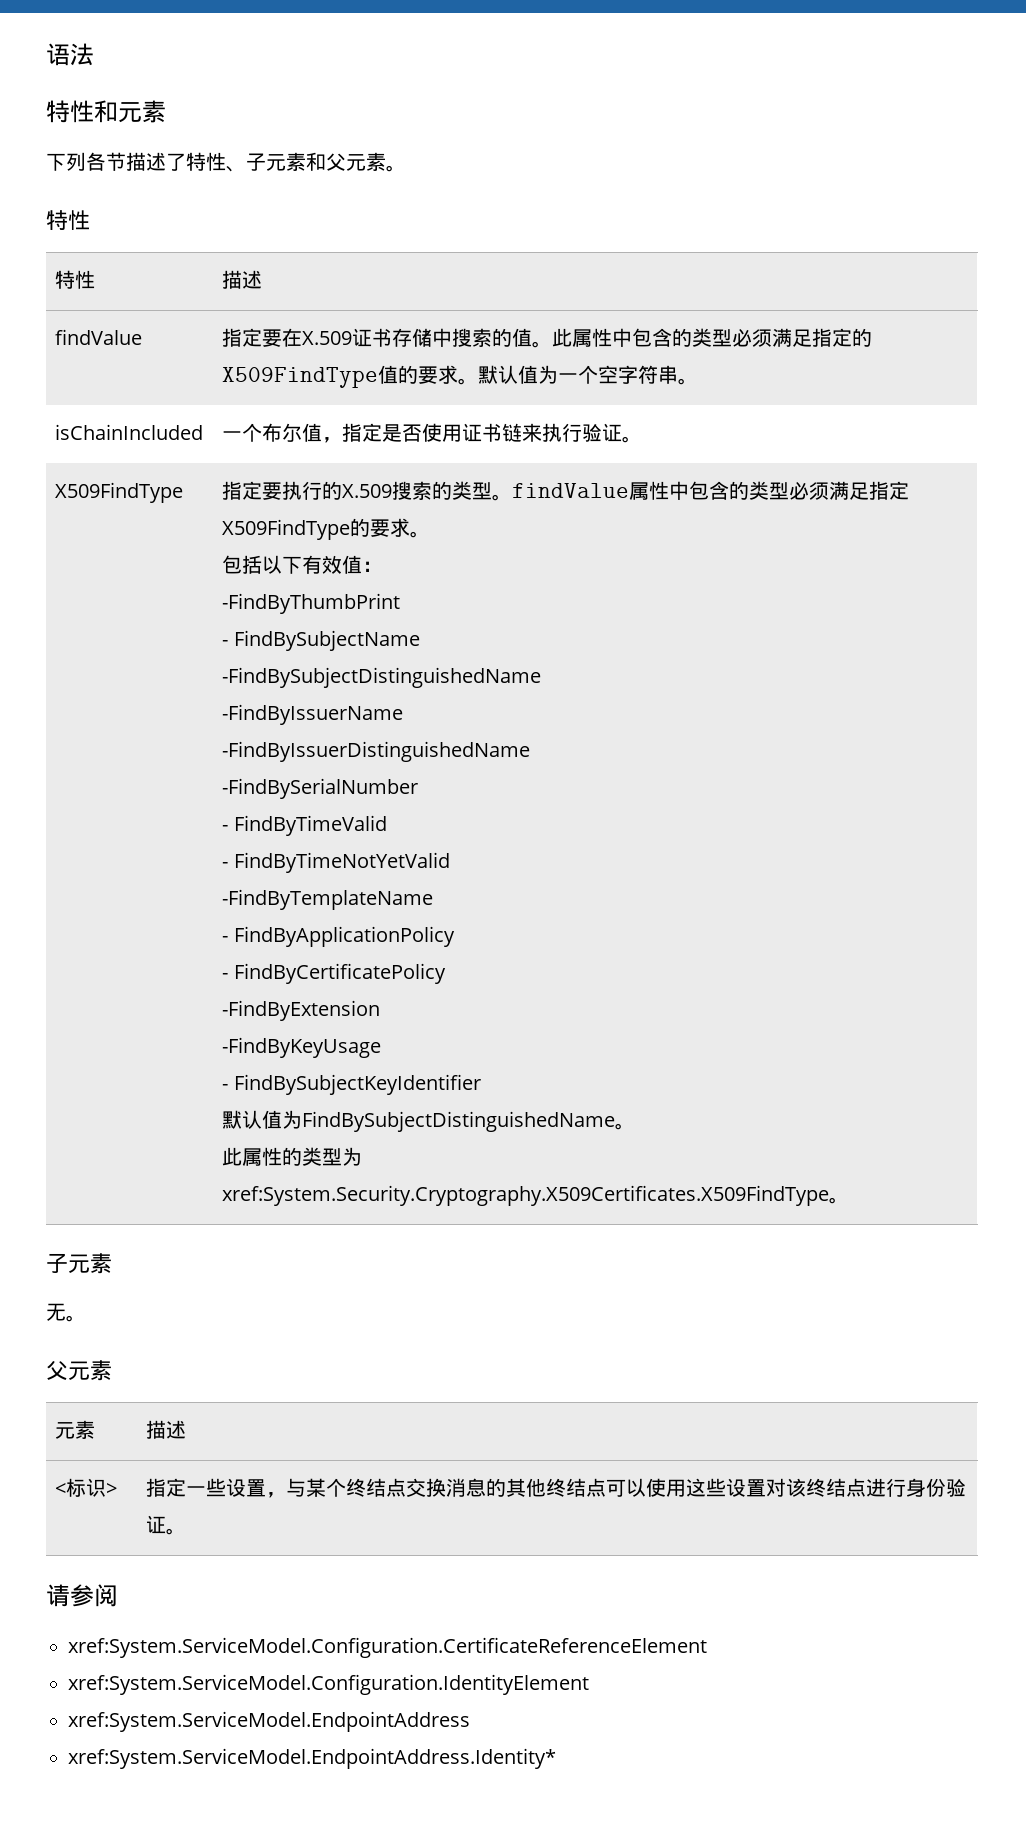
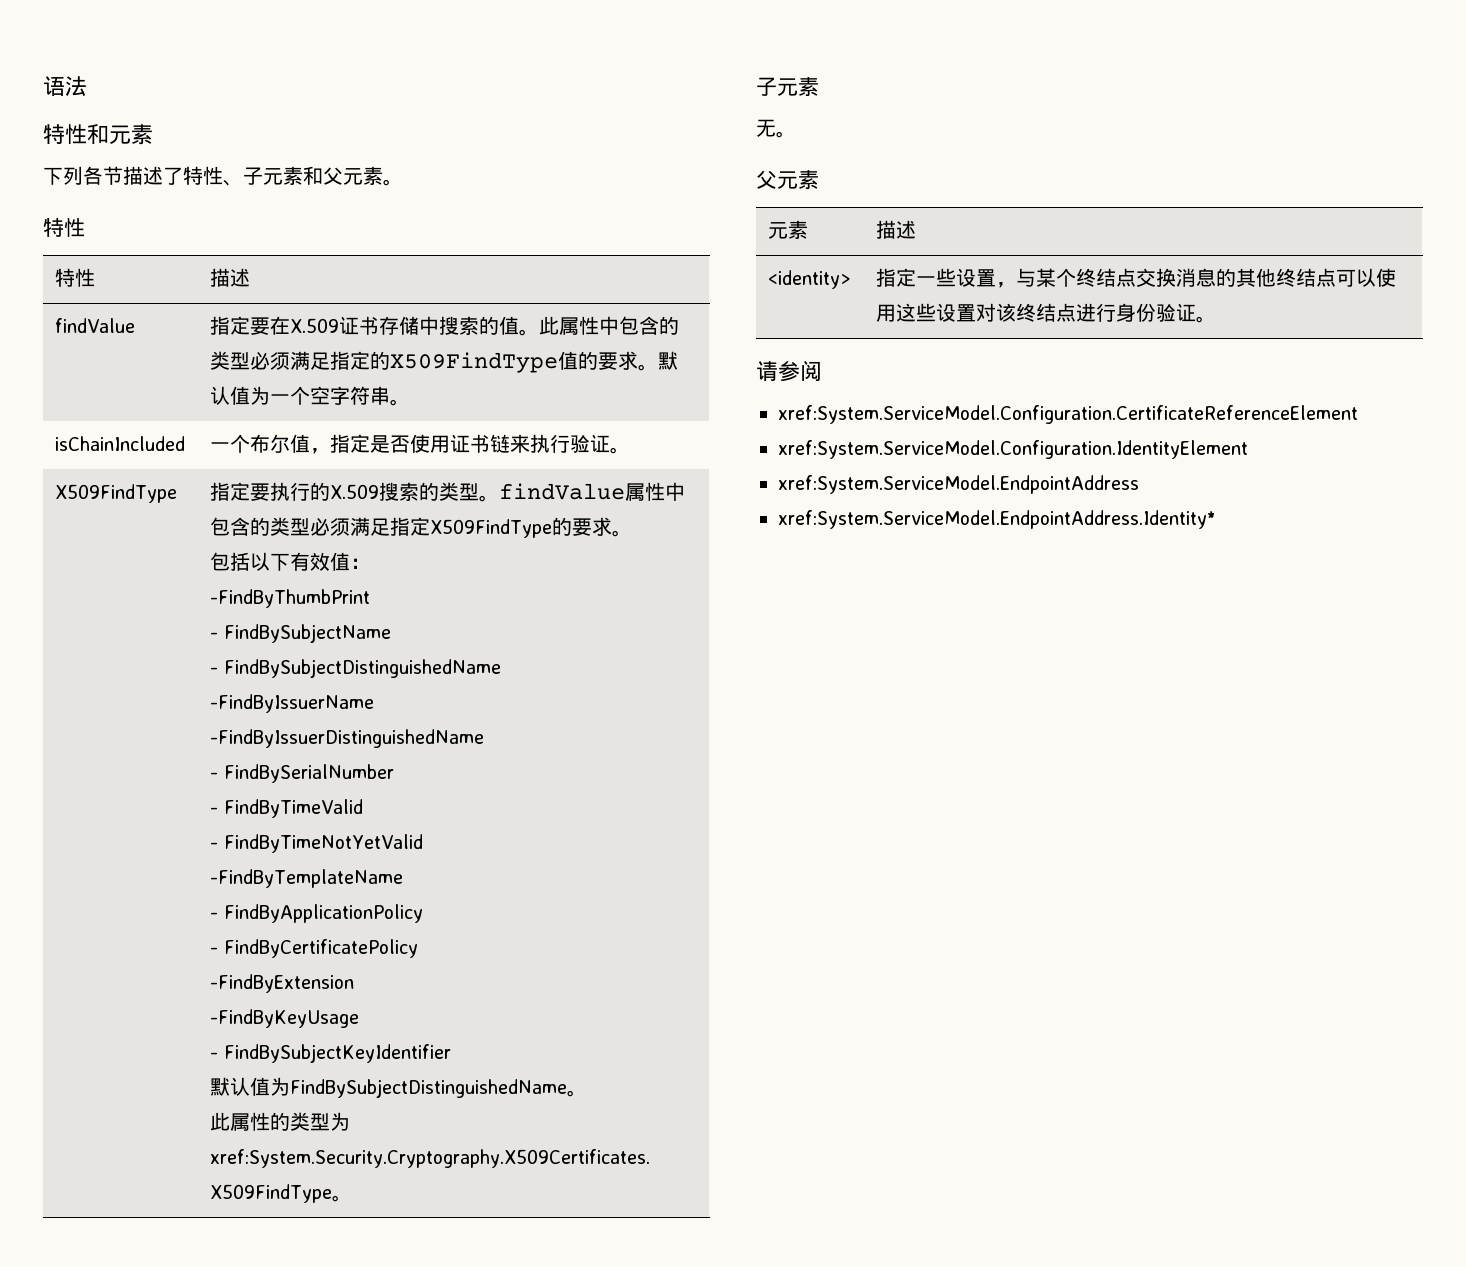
[222,667,542,688] -FindBySubjectDistinguishedName -> [210,659,502,678] - FindBySubjectDistinguishedName
[222,778,419,799] -FindBySerialNumber -> [210,764,395,783] - FindBySerialNumber
[55,1478,118,1497] <标识> -> [768,270,852,289] <identity>

